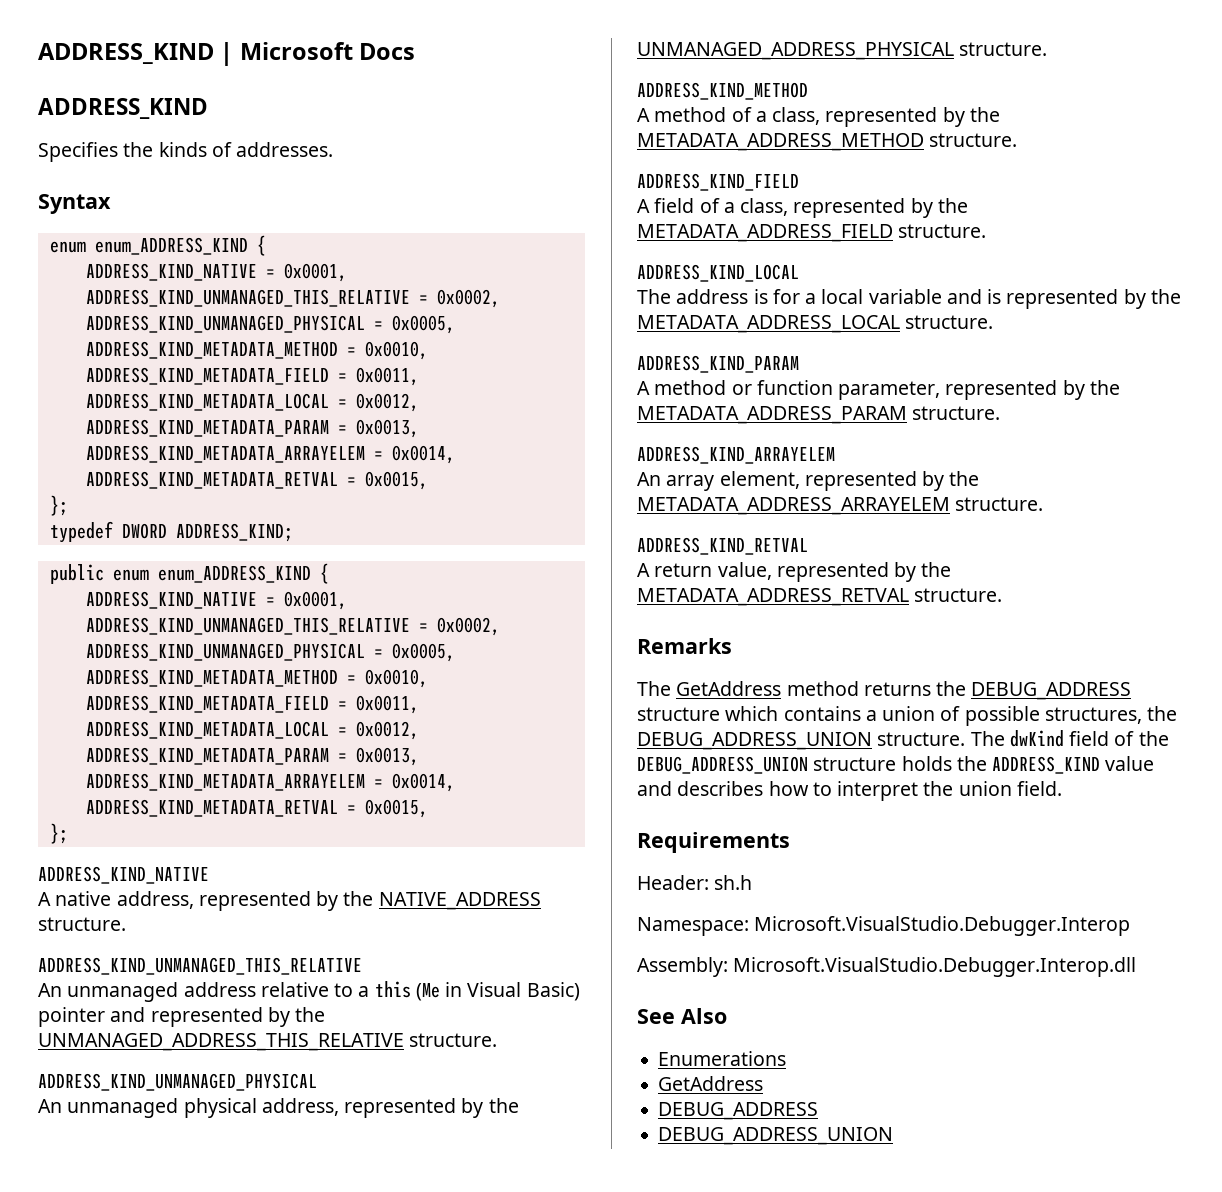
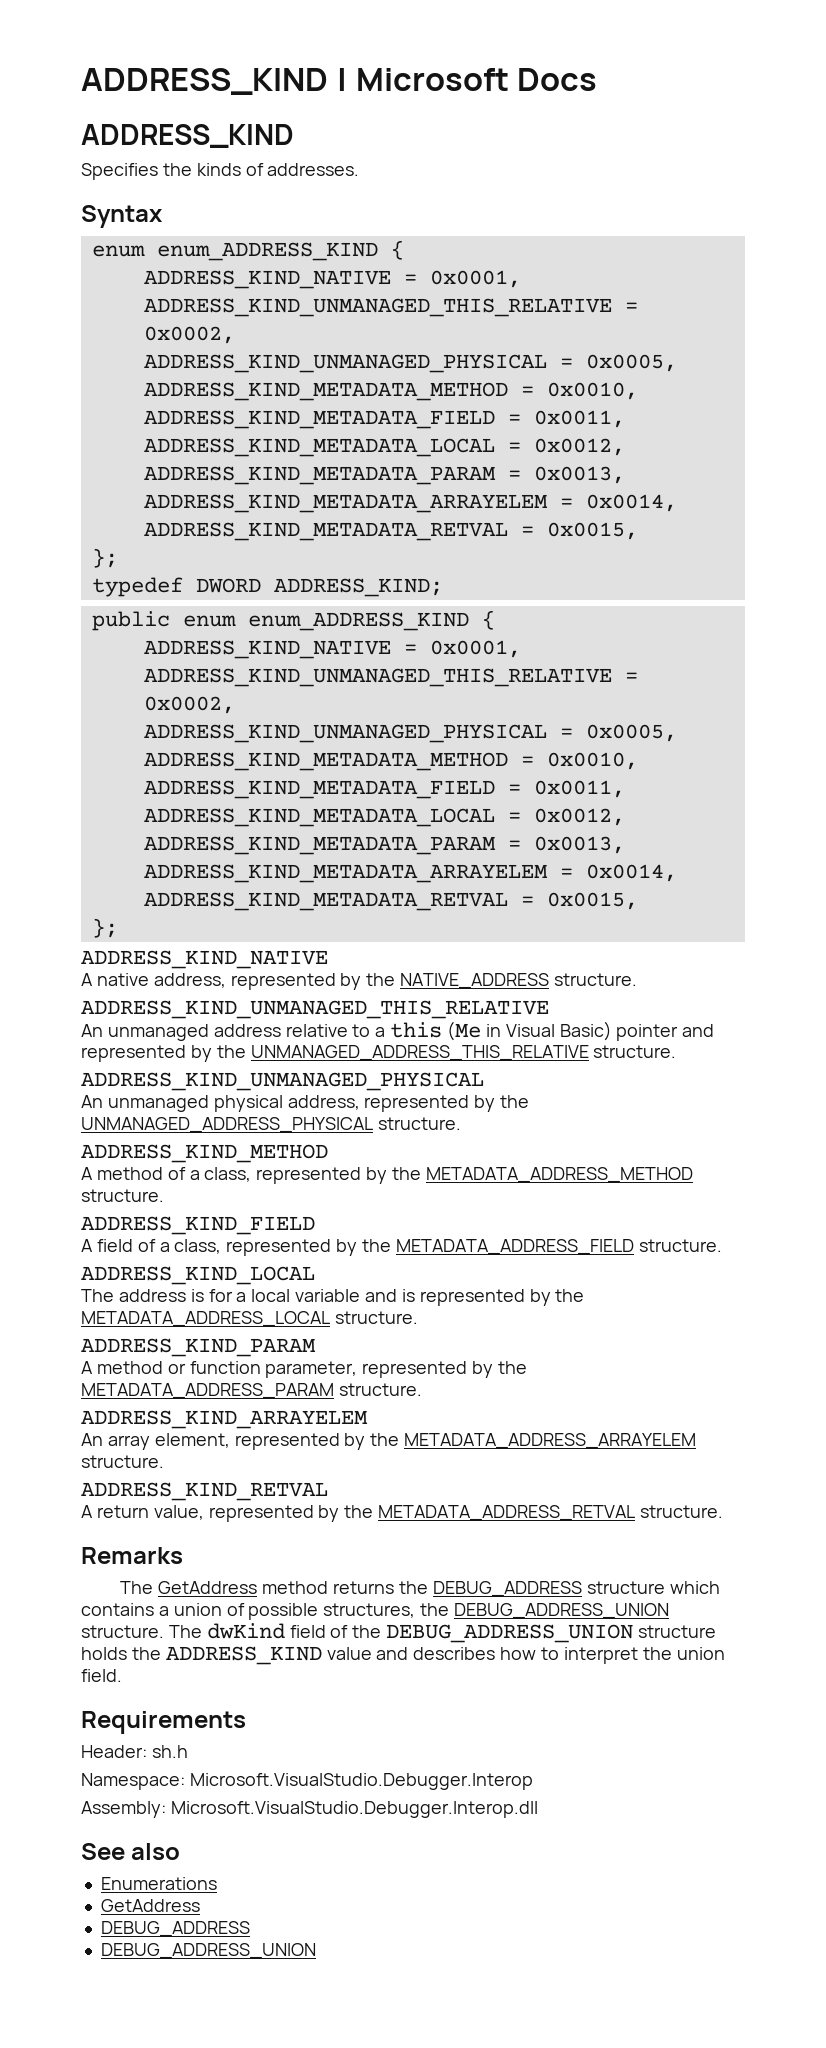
[681,1008,727,1024] Also -> [131,1843,181,1860] also

